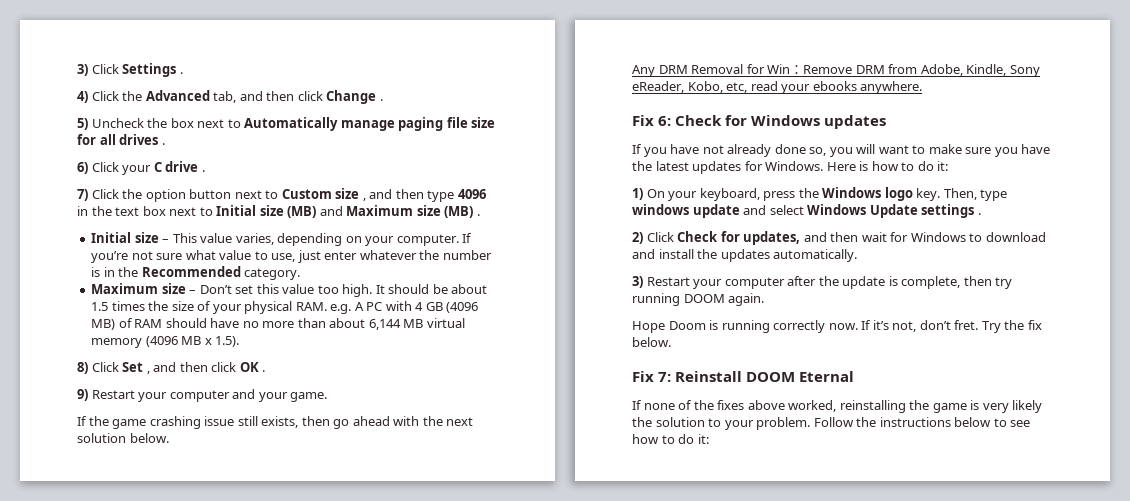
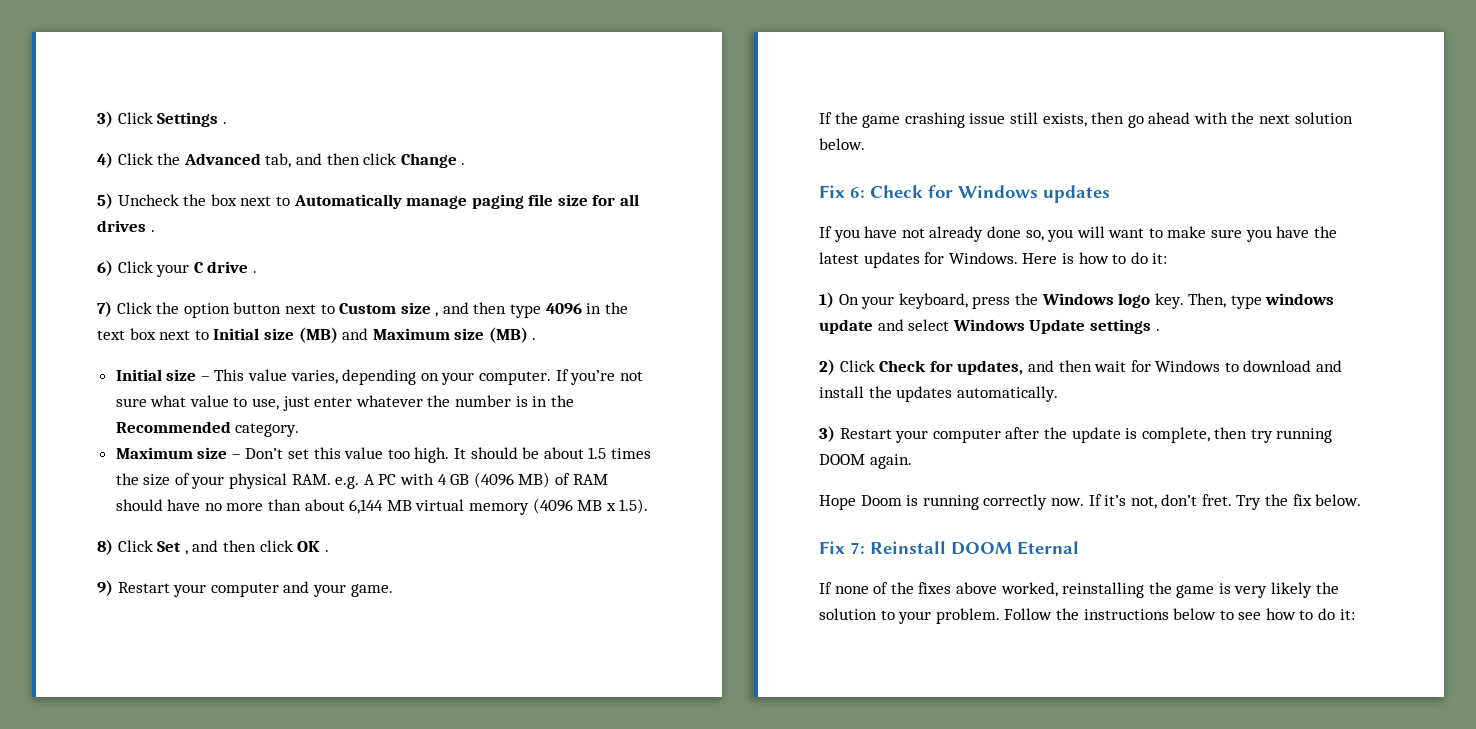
[632,64,1040,77] [632,81,923,94] // Any DRM Removal for Win：Remove DRM from Adobe, Kindle, Sony eReader, Kobo, etc, read your ebooks anywhere. -> (865, 144) none

